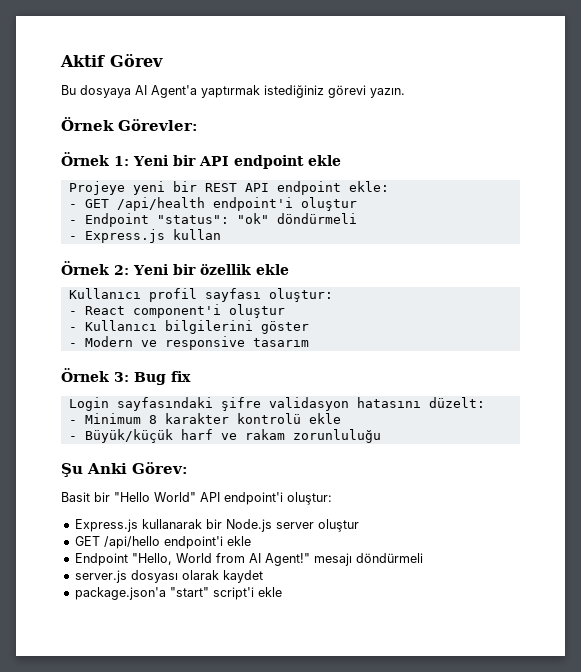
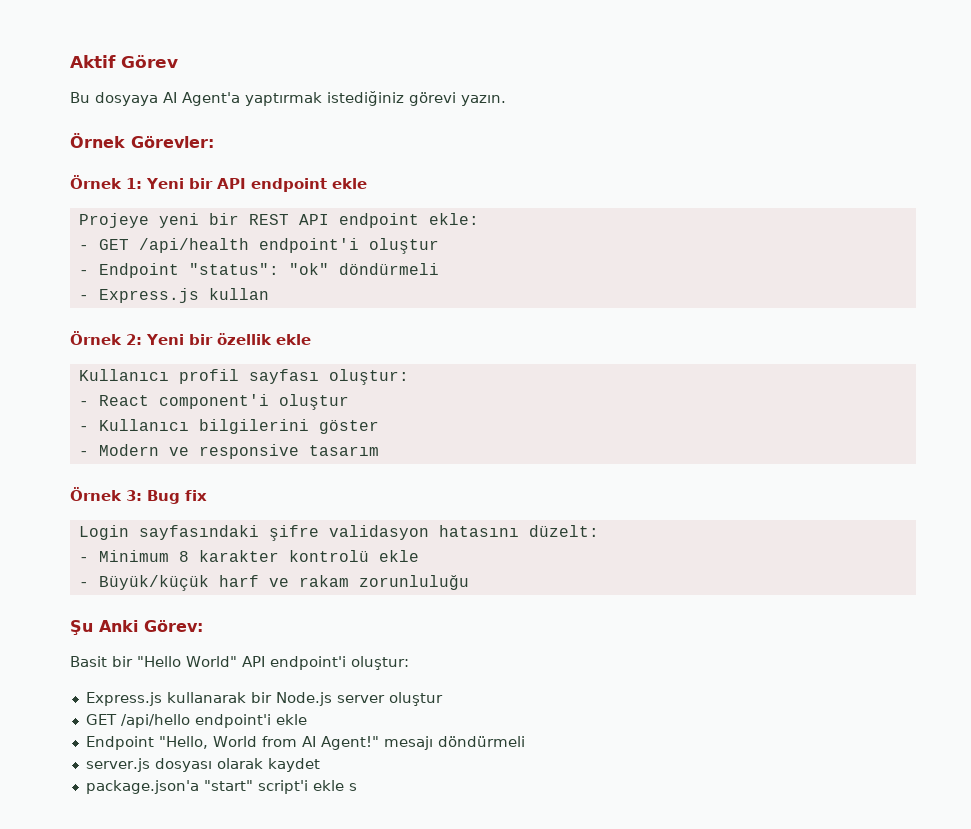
(282, 592) none -> [348,783,357,791] s

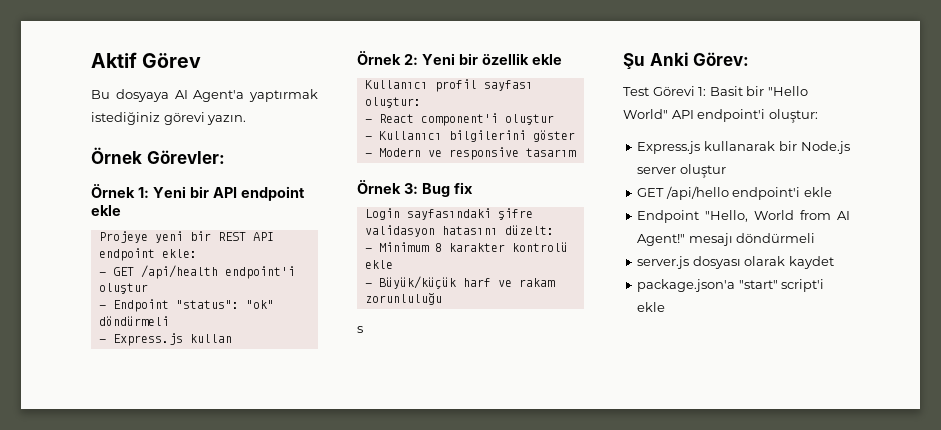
(469, 582) none -> [357,326,363,333] // s
(203, 626) none -> [623,86,707,96] Test Görevi 1:
[348,783,357,791] s -> (666, 307) none

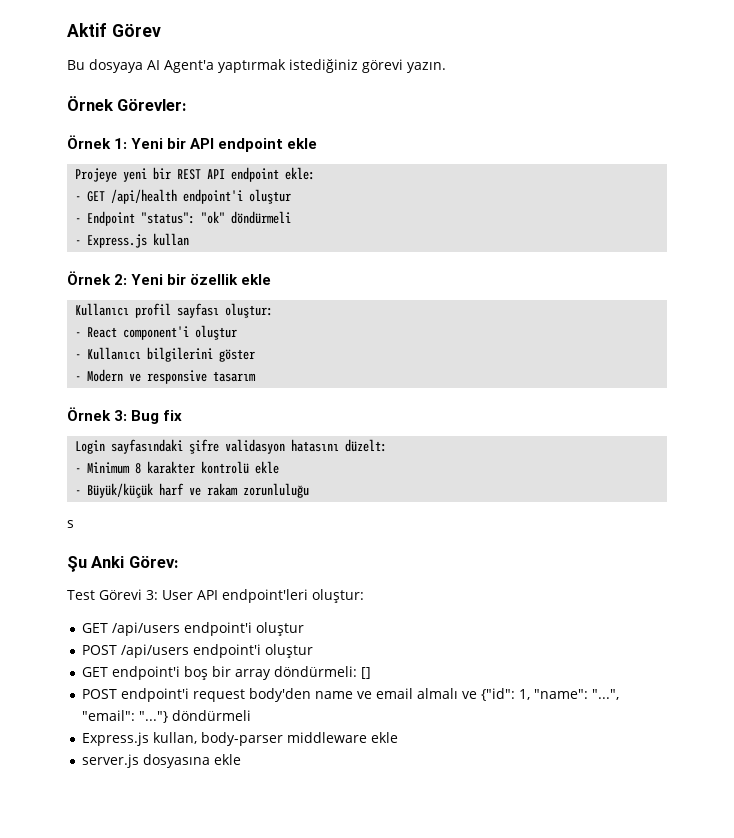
[698,86,808,96] [623,109,818,123] [637,141,850,154] [637,164,726,178] [637,186,832,200] [637,210,850,223] [637,233,816,246] [637,256,834,269] [637,279,825,292] 1: Basit bir "Hello World" API endpoint'i oluştur: // Express.js kullanarak bir Node.js server oluştur // GET /api/hello endpoint'i ekle // Endpoint "Hello, World from AI Agent!" mesajı döndürmeli // server.js dosyası olarak kaydet // package.json'a "start" script'i -> [145,589,364,603] [82,622,305,636] [82,644,314,658] [82,666,372,680] [82,688,620,702] [82,710,252,723] [82,732,399,746] [82,754,211,768] 3: User API endpoint'leri oluştur: // GET /api/users endpoint'i oluştur // POST /api/users endpoint'i oluştur // GET endpoint'i boş bir array döndürmeli: [] // POST endpoint'i request body'den name ve email almalı ve {"id": 1, "name": "...", "email": "..."} döndürmeli // Express.js kullan, body-parser middleware ekle // server.js dosyasına

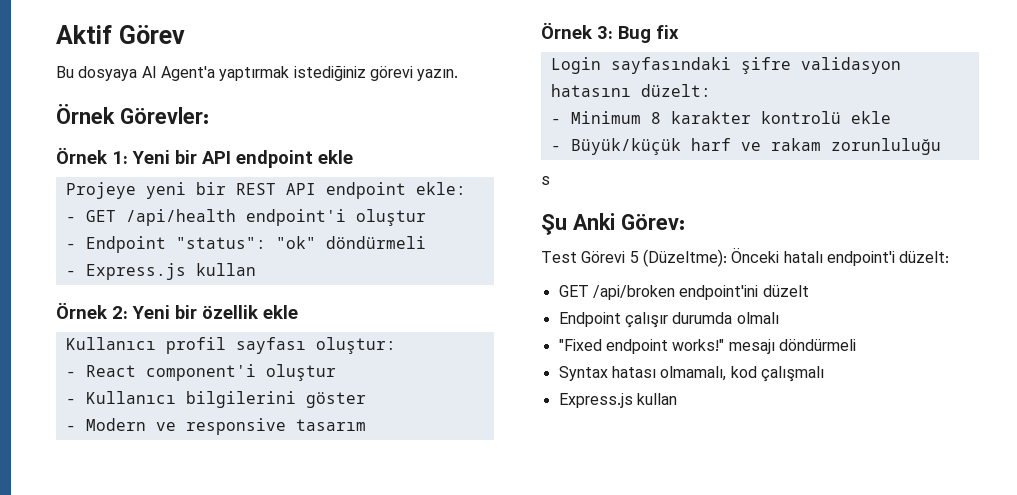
[145,589,364,603] [82,622,305,636] [82,644,314,658] [82,666,372,680] [82,688,620,702] [82,710,252,723] [82,732,399,746] [82,754,242,768] 3: User API endpoint'leri oluştur: // GET /api/users endpoint'i oluştur // POST /api/users endpoint'i oluştur // GET endpoint'i boş bir array döndürmeli: [] // POST endpoint'i request body'den name ve email almalı ve {"id": 1, "name": "...", "email": "..."} döndürmeli // Express.js kullan, body-parser middleware ekle // server.js dosyasına ekle -> [629,247,950,267] [558,285,809,300] [558,312,779,328] [558,339,856,354] [558,366,824,382] [558,393,677,408] 5 (Düzeltme): Önceki hatalı endpoint'i düzelt: // GET /api/broken endpoint'ini düzelt // Endpoint çalışır durumda olmalı // "Fixed endpoint works!" mesajı döndürmeli // Syntax hatası olmamalı, kod çalışmalı // Express.js kullan

